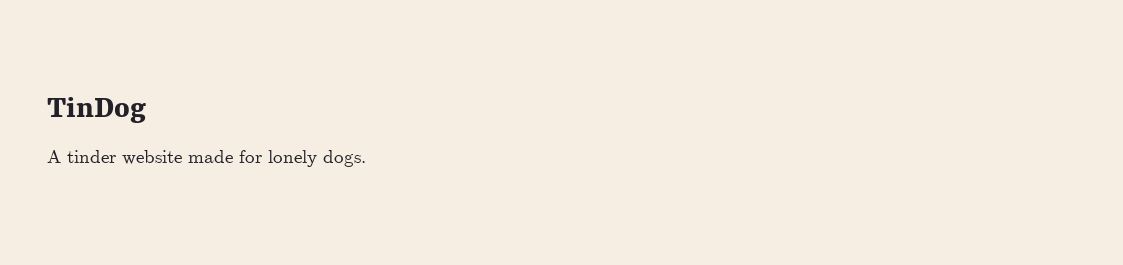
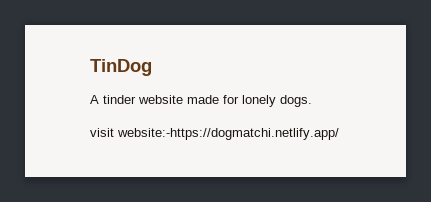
(366, 158) none -> [90,128,339,140] // visit website:-https://dogmatchi.netlify.app/

